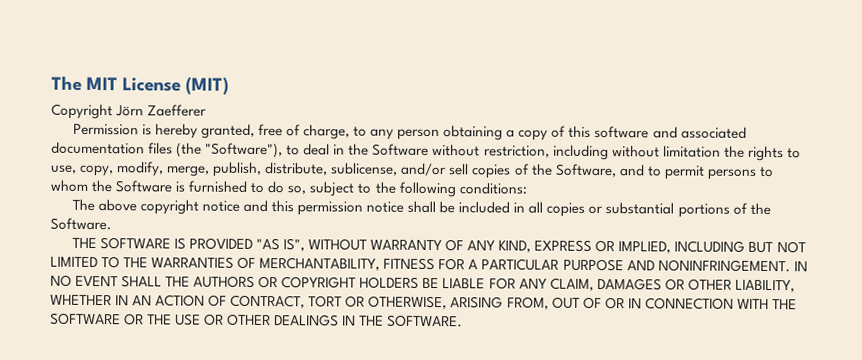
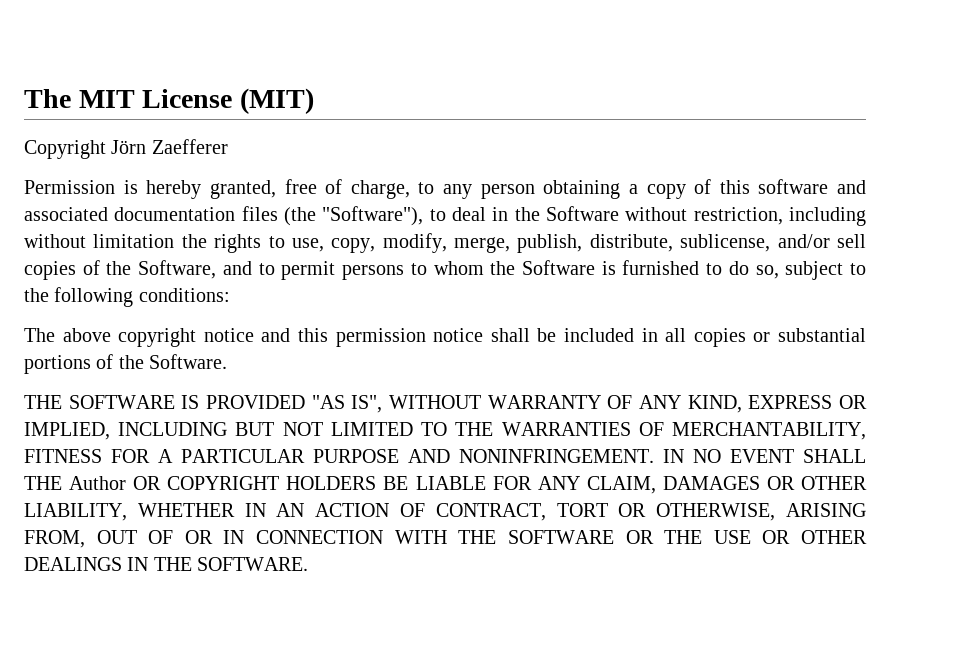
[193,275,256,288] AUTHORS -> [69,476,127,490] Author

